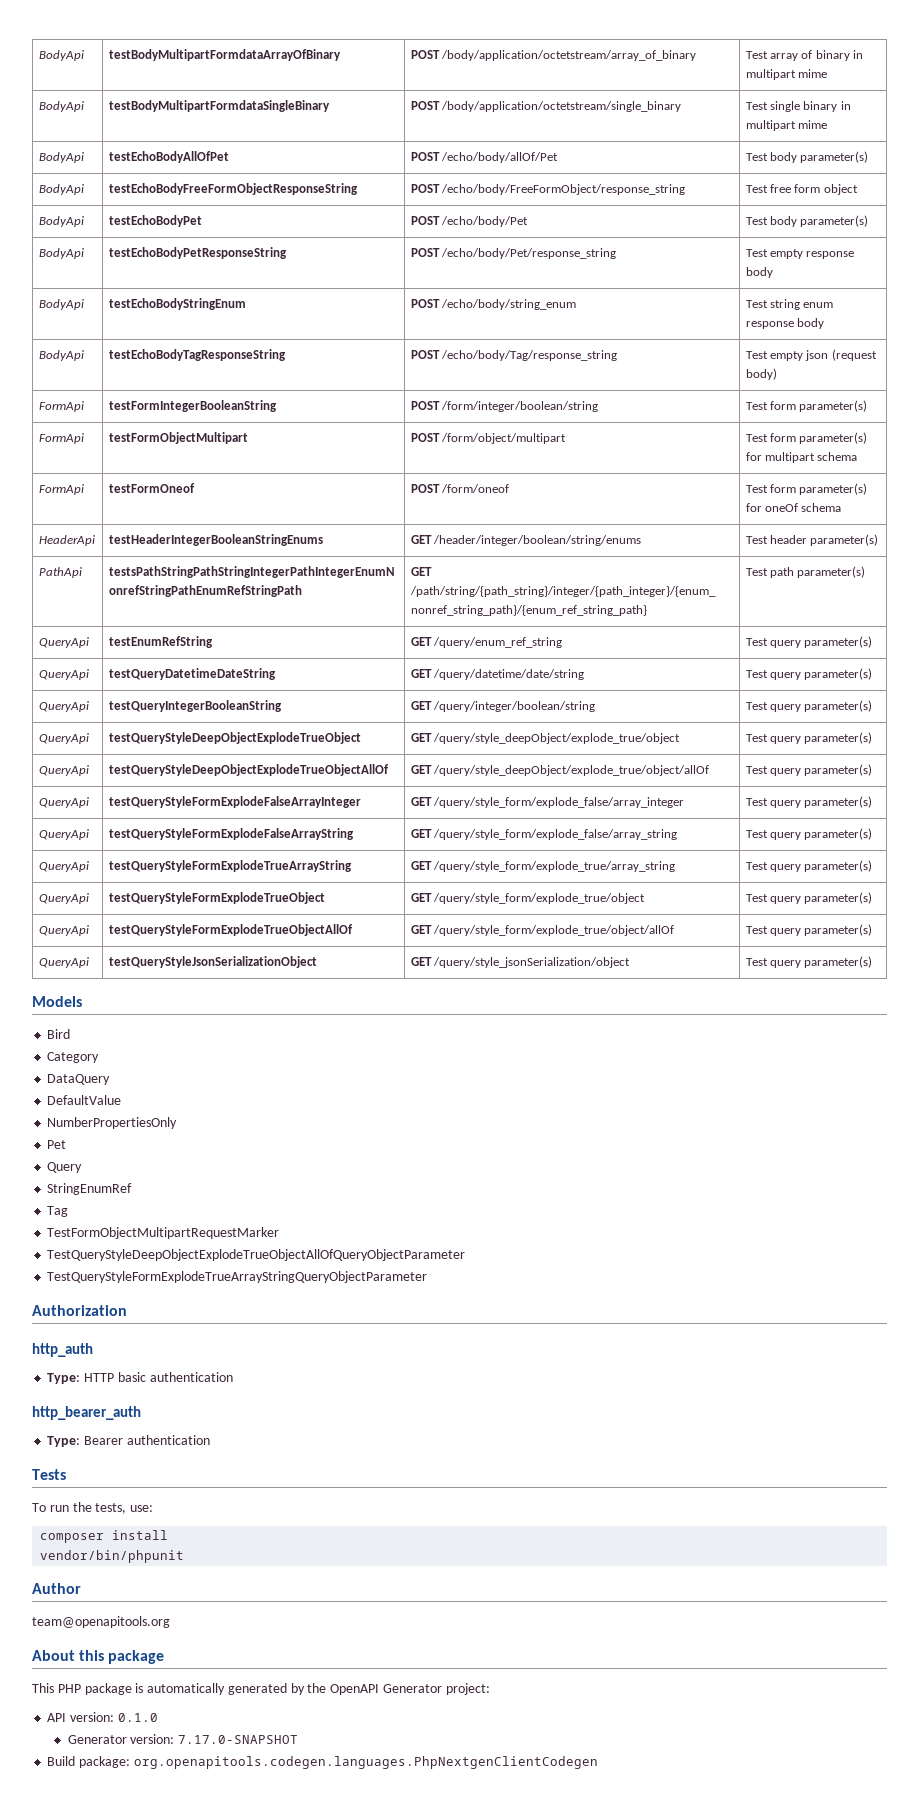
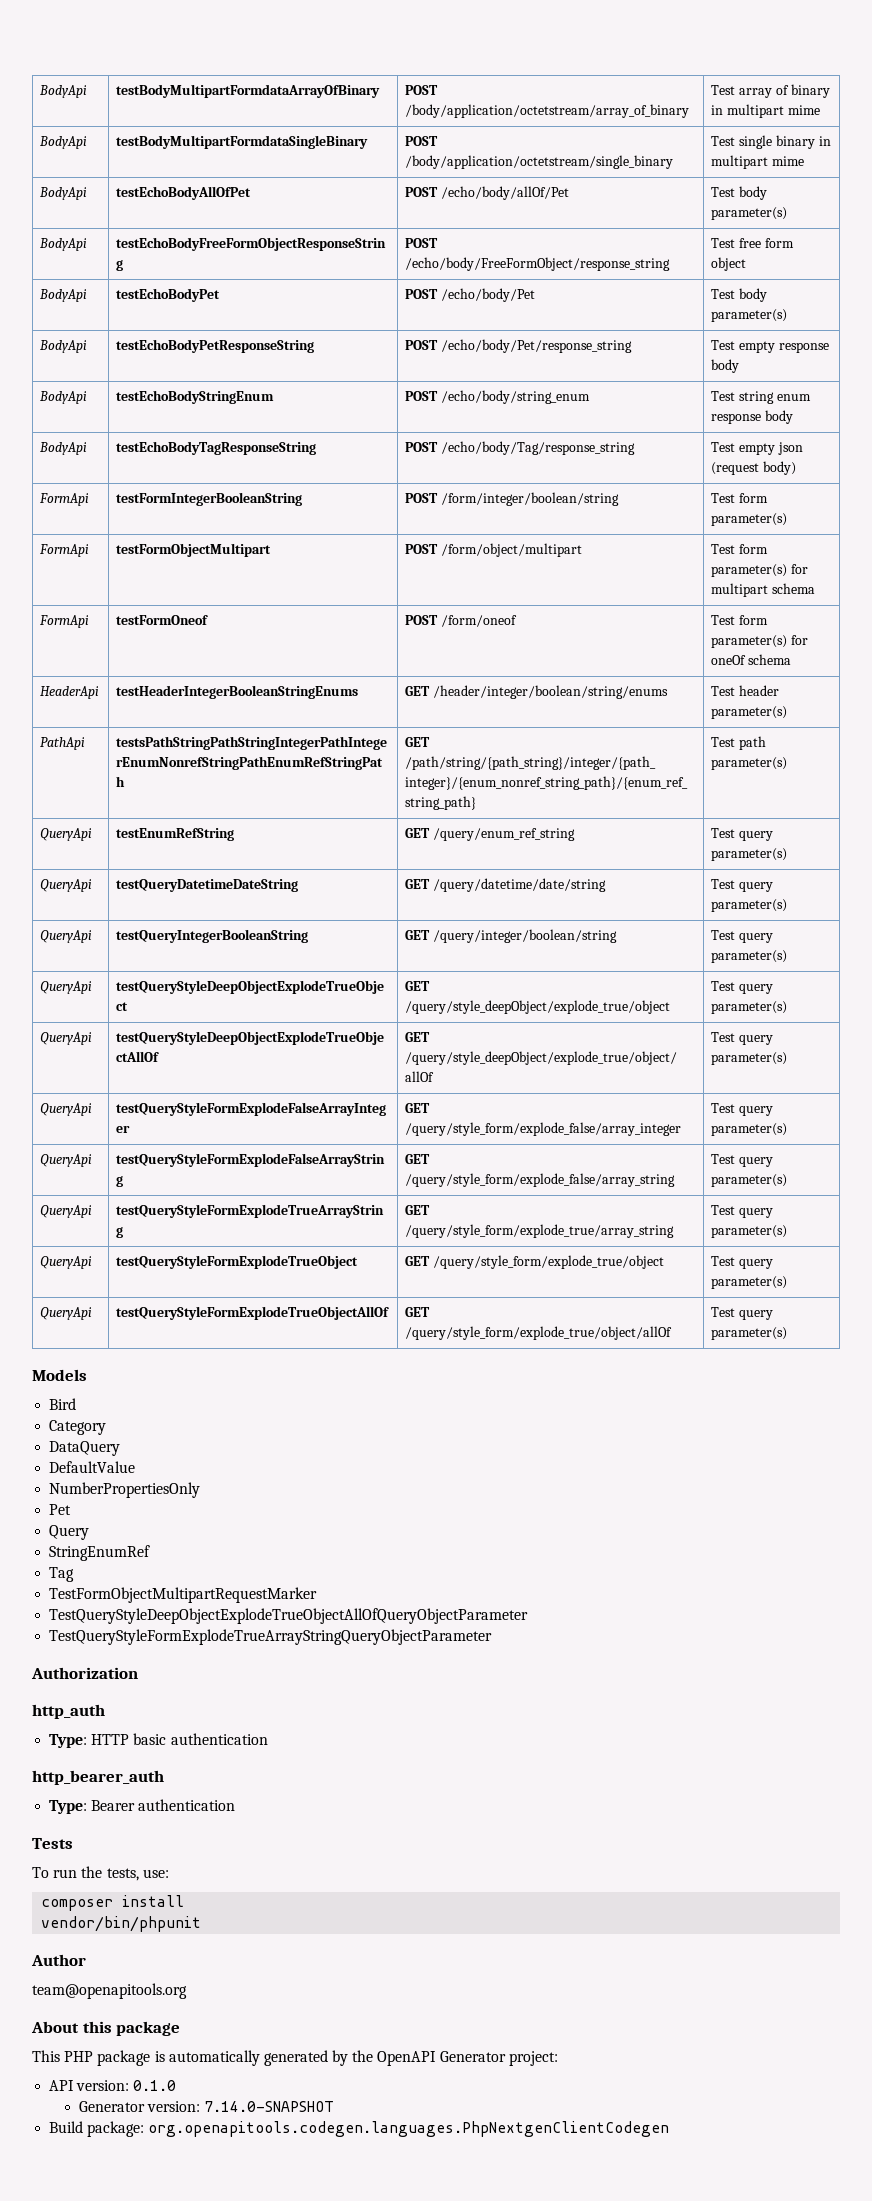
[38,957,89,968] [108,956,317,968] [410,957,630,968] [745,956,873,968] // QueryApi | testQueryStyleJsonSerializationObject | GET /query/style_jsonSerialization/object | Test query parameter(s) -> (788, 1333) none
[178,1735,299,1744] 7.17.0-SNAPSHOT -> [204,2101,335,2112] 7.14.0-SNAPSHOT

